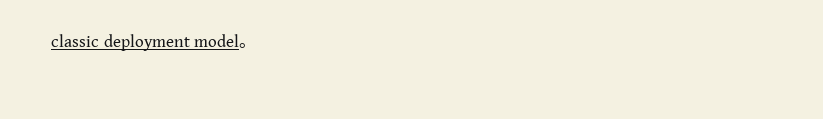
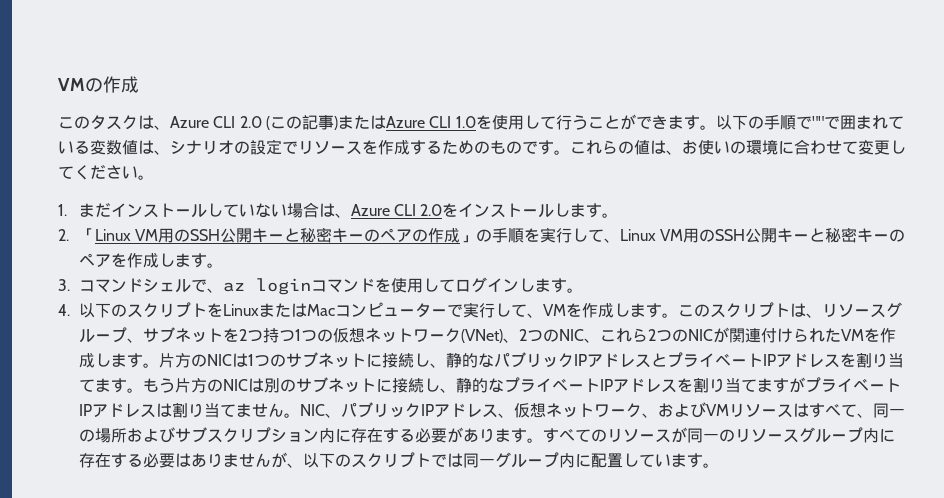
[51,34,240,51] classic deployment model -> [58,76,139,93] [58,114,904,130] [58,139,906,155] [58,165,154,180] [58,202,619,218] [58,227,906,243] [78,253,223,268] [58,277,583,295] [58,302,902,318] [78,327,896,343] [78,352,904,368] [78,377,901,393] [78,402,905,418] [78,427,895,443] [78,452,703,468] VMの作成 // このタスクは、Azure CLI 2.0 (この記事)またはAzure CLI 1.0を使用して行うことができます。以下の手順で""で囲まれている変数値は、シナリオの設定でリソースを作成するためのものです。これらの値は、お使いの環境に合わせて変更してください。 // 1.まだインストールしていない場合は、Azure CLI 2.0をインストールします。 // 2.「Linux VM用のSSH公開キーと秘密キーのペアの作成」の手順を実行して、Linux VM用のSSH公開キーと秘密キーのペアを作成します。 // 3.コマンドシェルで、az loginコマンドを使用してログインします。 // 4.以下のスクリプトをLinuxまたはMacコンピューターで実行して、VMを作成します。このスクリプトは、リソースグループ、サブネットを2つ持つ1つの仮想ネットワーク(VNet)、2つのNIC、これら2つのNICが関連付けられたVMを作成します。片方のNICは1つのサブネットに接続し、静的なパブリックIPアドレスとプライベートIPアドレスを割り当てます。もう片方のNICは別のサブネットに接続し、静的なプライベートIPアドレスを割り当てますがプライベートIPアドレスは割り当てません。NIC、パブリックIPアドレス、仮想ネットワーク、およびVMリソースはすべて、同一の場所およびサブスクリプション内に存在する必要があります。すべてのリソースが同一のリソースグループ内に存在する必要はありませんが、以下のスクリプトでは同一グループ内に配置しています

